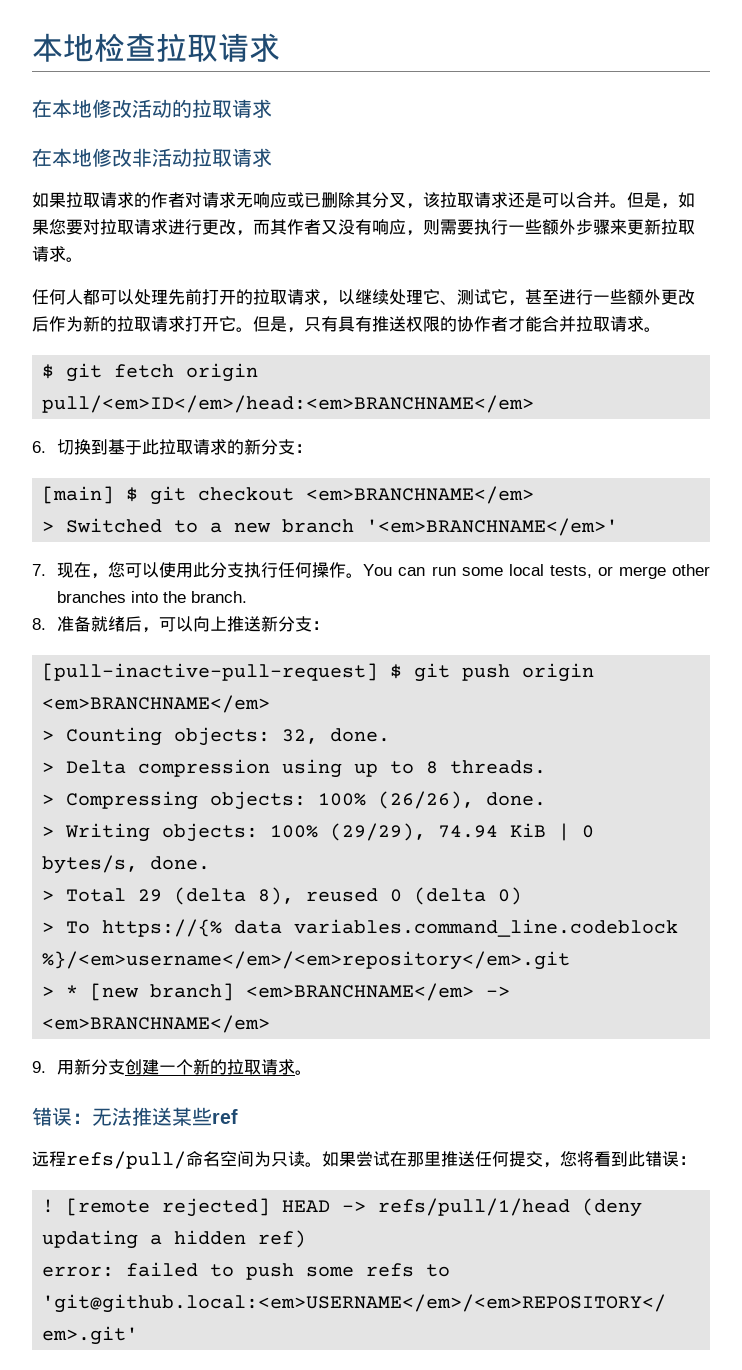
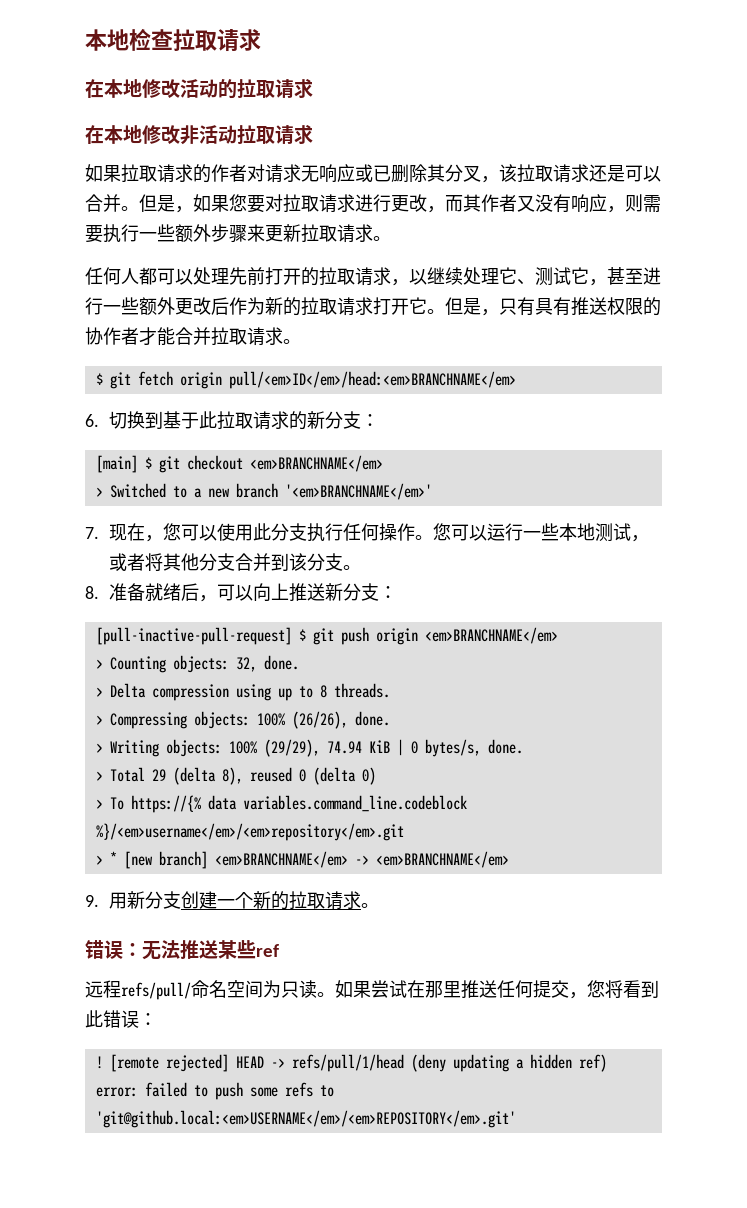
[363,564,711,579] [57,591,248,603] You can run some local tests, or merge other branches into the branch. -> [432,523,649,542] [108,553,361,571] 您可以运行一些本地测试，或者将其他分支合并到该分支。

